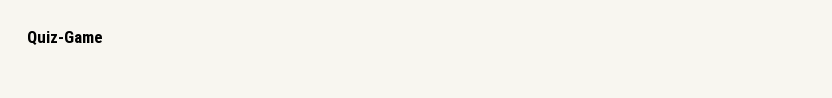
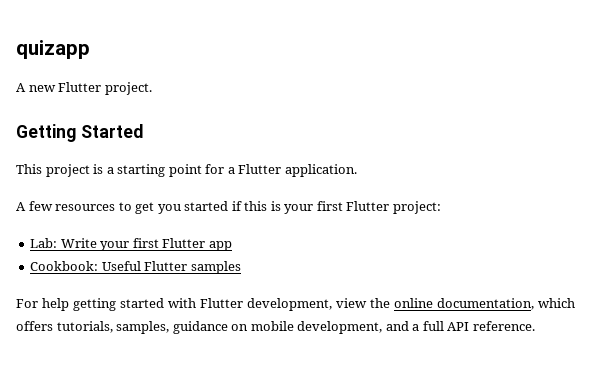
[27,31,103,45] Quiz-Game -> [16,40,90,59] [16,82,152,95] [16,124,143,142] [16,164,357,177] [16,201,441,214] [30,238,232,251] [30,261,241,274] [16,298,575,311] [16,321,535,334] quizapp // A new Flutter project. // Getting Started // This project is a starting point for a Flutter application. // A few resources to get you started if this is your first Flutter project: // Lab: Write your first Flutter app // Cookbook: Useful Flutter samples // For help getting started with Flutter development, view the online documentation, which offers tutorials, samples, guidance on mobile development, and a full API reference.

